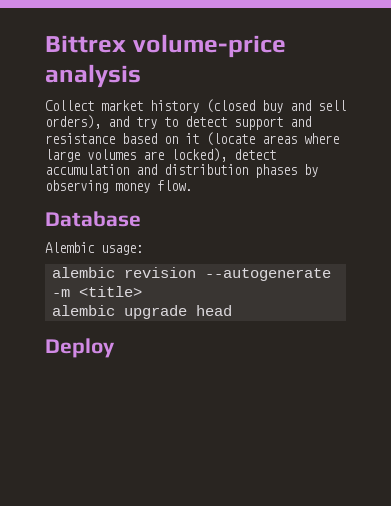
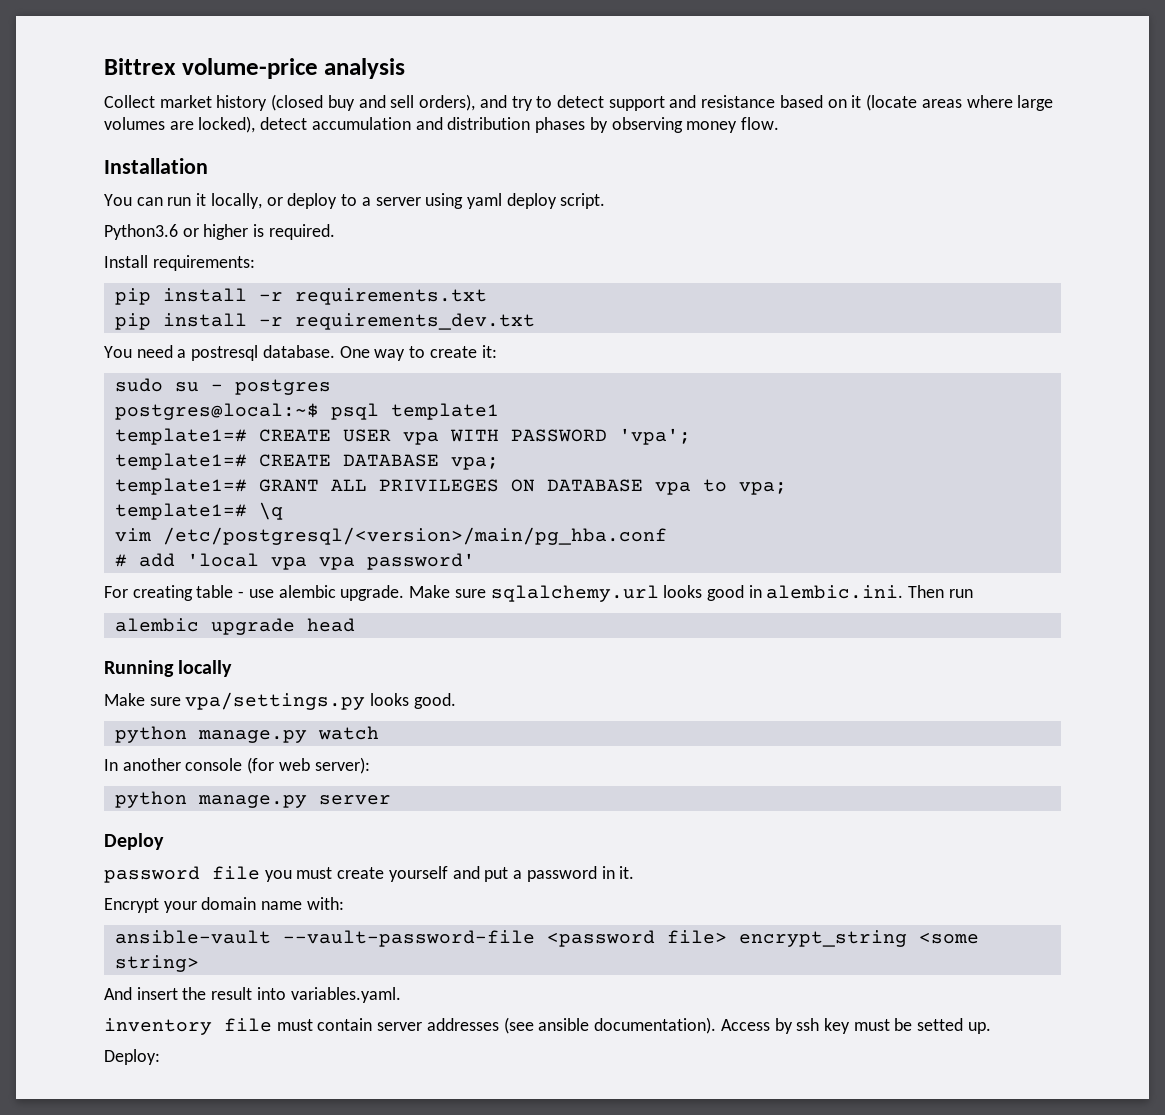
[45,211,141,227] [45,242,143,255] [51,267,331,281] [51,286,142,297] [51,305,232,319] [45,338,115,358] Database // Alembic usage: // alembic revision --autogenerate -m <title> // alembic upgrade head // Deploy -> [104,158,208,174] [104,193,606,209] [104,224,335,240] [104,255,255,271] [114,288,487,305] [114,313,535,330] [104,345,497,361] [114,378,331,395] [114,403,499,420] [114,428,691,445] [114,453,499,470] [114,478,787,495] [114,502,283,520] [114,527,667,545] [114,553,475,570] [104,585,973,602] [114,618,355,635] [104,660,233,677] [104,692,456,710] [114,726,379,743] [104,757,370,774] [114,791,391,808] [104,833,164,850] [104,866,635,883] [104,897,344,913] [114,930,979,947] [114,955,199,972] [104,987,401,1003] [104,1017,991,1035] [104,1049,160,1065] Installation // You can run it locally, or deploy to a server using yaml deploy script. // Python3.6 or higher is required. // Install requirements: // pip install -r requirements.txt // pip install -r requirements_dev.txt // You need a postresql database. One way to create it: // sudo su - postgres // postgres@local:~$ psql template1 // template1=# CREATE USER vpa WITH PASSWORD 'vpa'; // template1=# CREATE DATABASE vpa; // template1=# GRANT ALL PRIVILEGES ON DATABASE vpa to vpa; // template1=# \q // vim /etc/postgresql/<version>/main/pg_hba.conf // # add 'local vpa vpa password' // For creating table - use alembic upgrade. Make sure sqlalchemy.url looks good in alembic.ini. Then run // alembic upgrade head // Running locally // Make sure vpa/settings.py looks good. // python manage.py watch // In another console (for web server): // python manage.py server // Deploy // password file you must create yourself and put a password in it. // Encrypt your domain name with: // ansible-vault --vault-password-file <password file> encrypt_string <some string> // And insert the result into variables.yaml. // inventory file must contain server addresses (see ansible documentation). Access by ssh key must be setted up. // Deploy:

